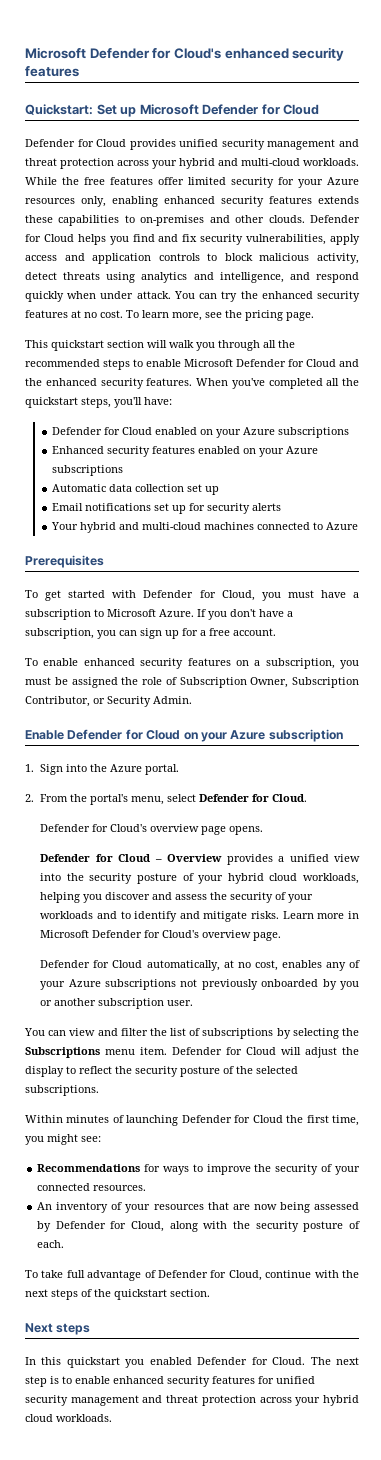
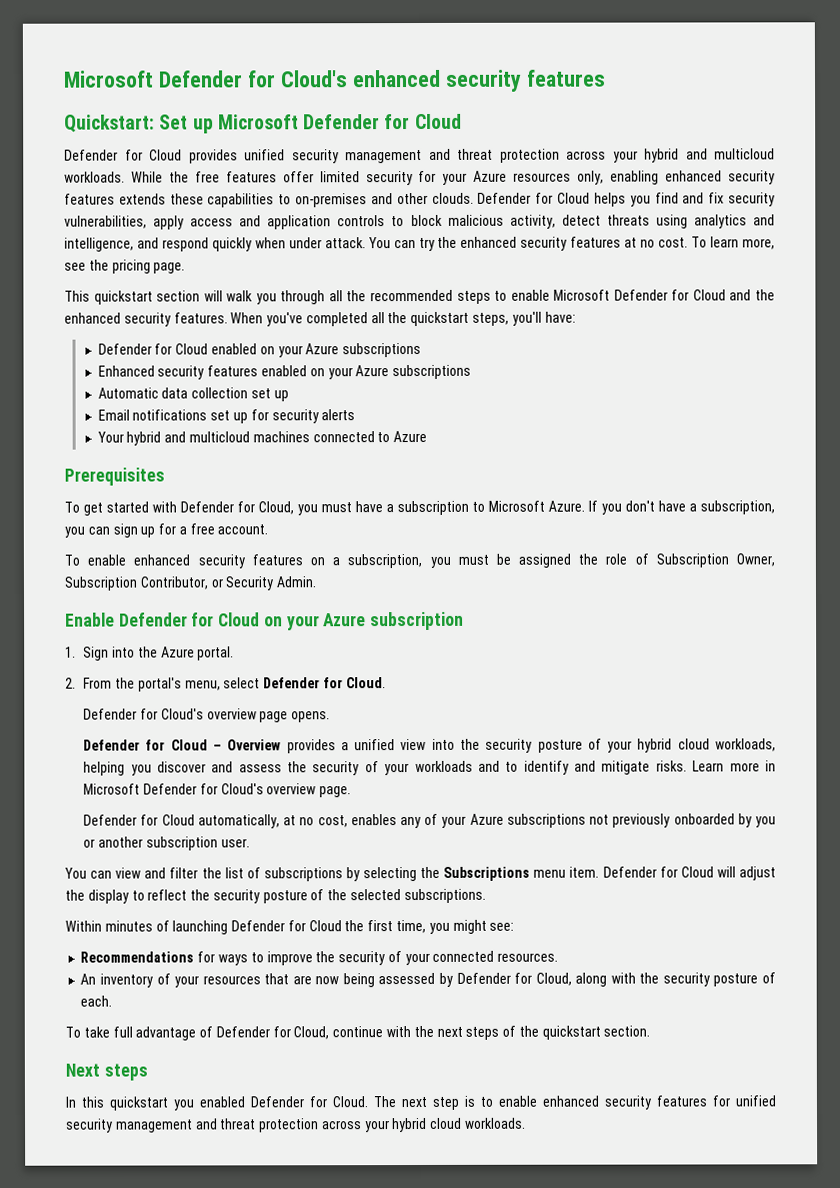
[241,158,300,166] multi-cloud -> [714,148,775,160] multicloud
[142,522,202,530] multi-cloud -> [188,431,250,443] multicloud

